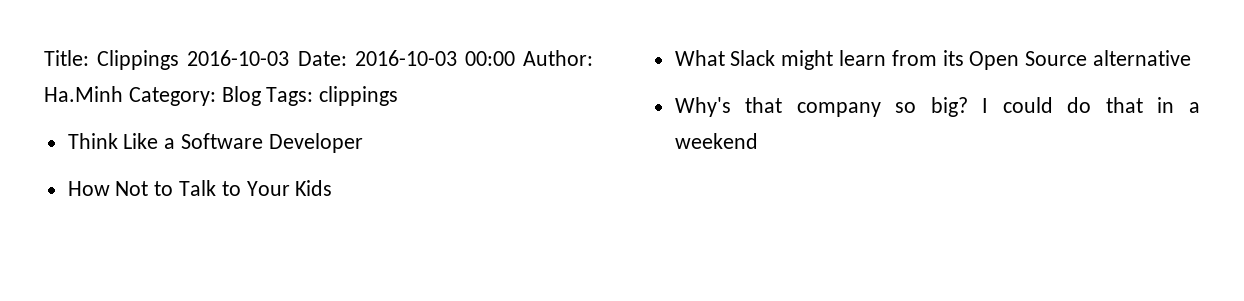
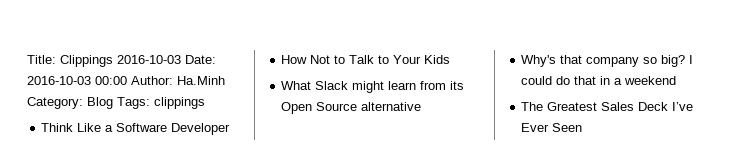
(758, 141) none -> [521,102,694,111] [521,123,583,132] // The Greatest Sales Deck I’ve Ever Seen

